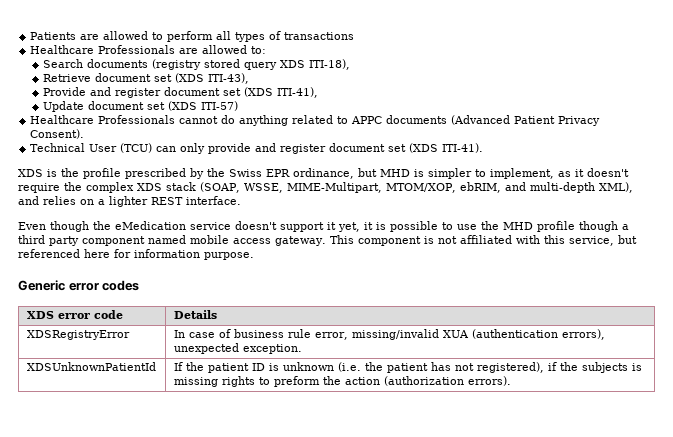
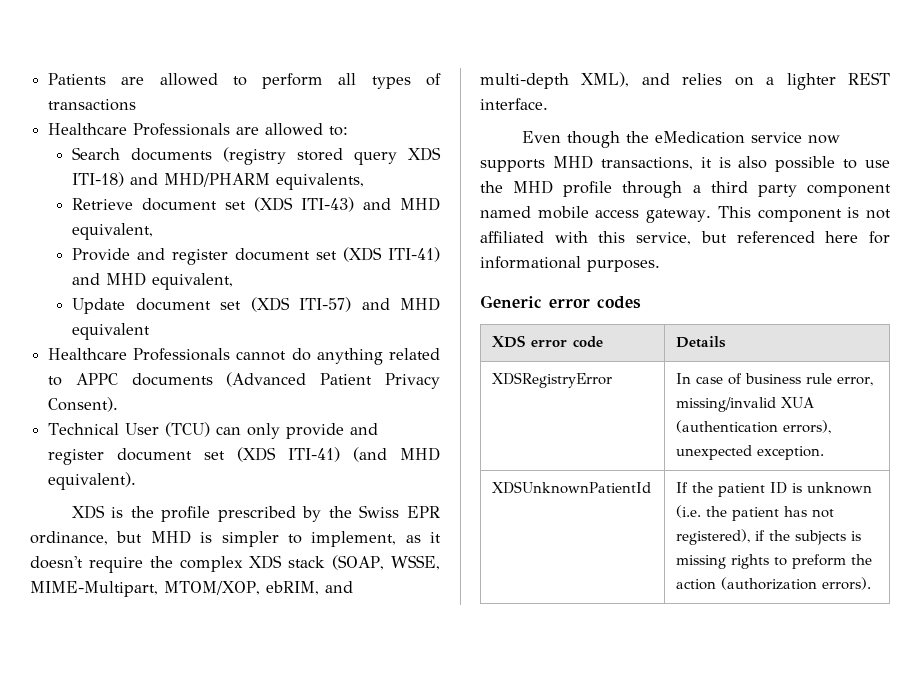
[309,59,351,70] ITI-18), -> [72,172,365,190] ITI-18) and MHD/PHARM equivalents,
[208,73,250,84] ITI-43), -> [301,197,440,212] [72,223,154,240] ITI-43) and MHD equivalent,
[277,87,319,98] ITI-41), -> [387,247,440,262] [72,272,234,290] ITI-41) and MHD equivalent,
(239, 106) none -> [361,297,440,311] [72,323,151,340] and MHD equivalent
[442,143,484,153] ITI-41). -> [288,447,441,462] [48,472,137,490] ITI-41) (and MHD equivalent).
[235,221,360,232] doesn't support it yet, -> [807,135,840,144] [480,155,693,172] now supports MHD transactions,
(386, 226) none -> [738,156,768,169] also
[579,221,618,232] though -> [622,181,683,198] through
[134,249,254,260] information purpose. -> [480,256,660,272] informational purposes.

